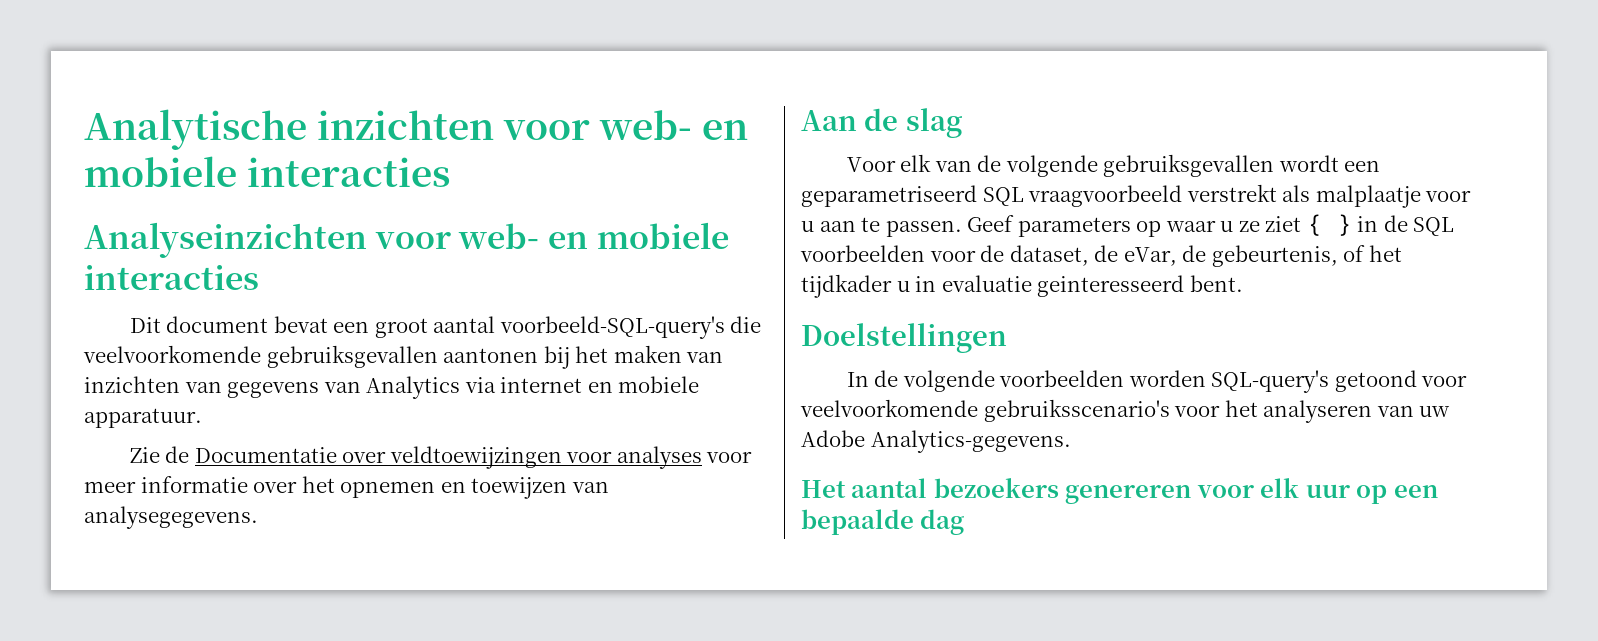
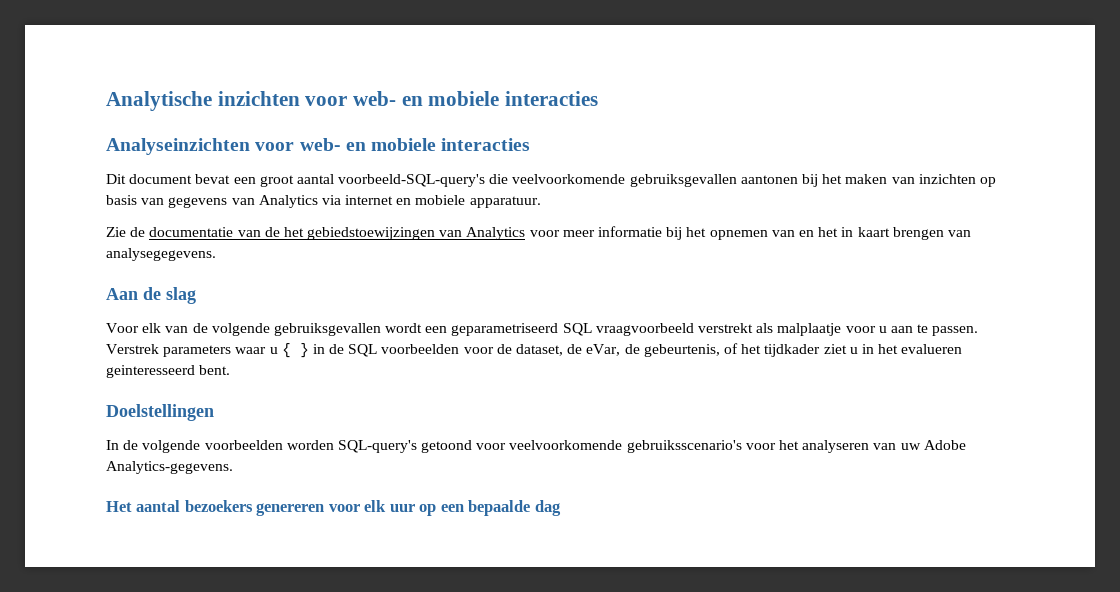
(180, 384) none -> [979,177,996,187] [106,195,137,205] op basis
[194,446,702,469] Documentatie over veldtoewijzingen voor analyses -> [149,227,526,240] documentatie van de het gebiedstoewijzingen van Analytics
[253,481,298,493] over -> [666,227,683,240] bij
[440,477,568,499] en toewijzen -> [771,227,944,240] van en het in kaart brengen
[967,215,1302,237] Geef parameters op waar u ze ziet -> [106,344,278,357] Verstrek parameters waar u
(892, 286) none -> [823,344,847,354] ziet
[941,275,1032,292] evaluatie -> [878,344,963,354] het evalueren

